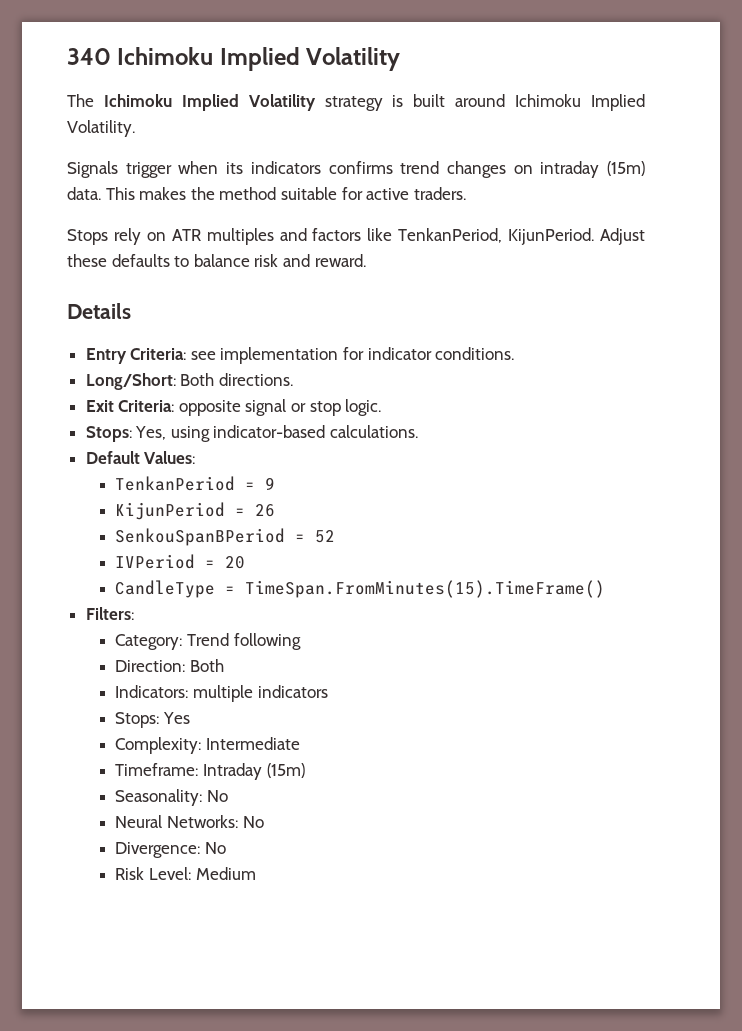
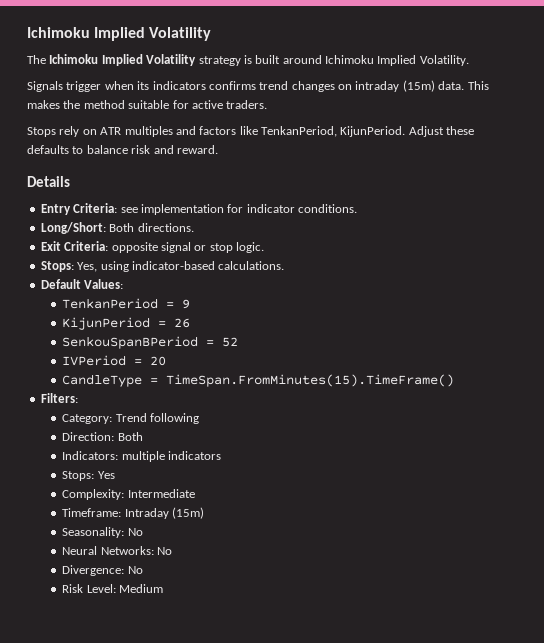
[67,48,111,65] 340 -> (27, 32) none

